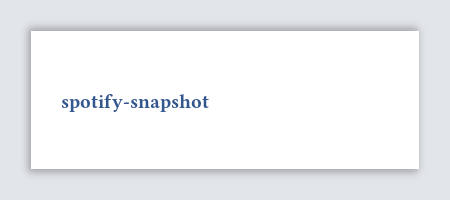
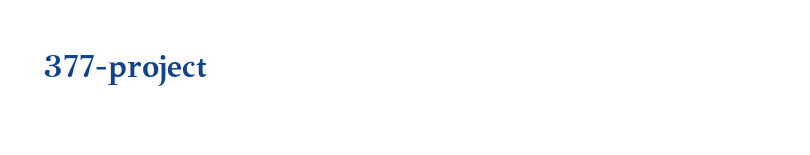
[61,94,209,112] spotify-snapshot -> [43,55,207,86] 377-project

